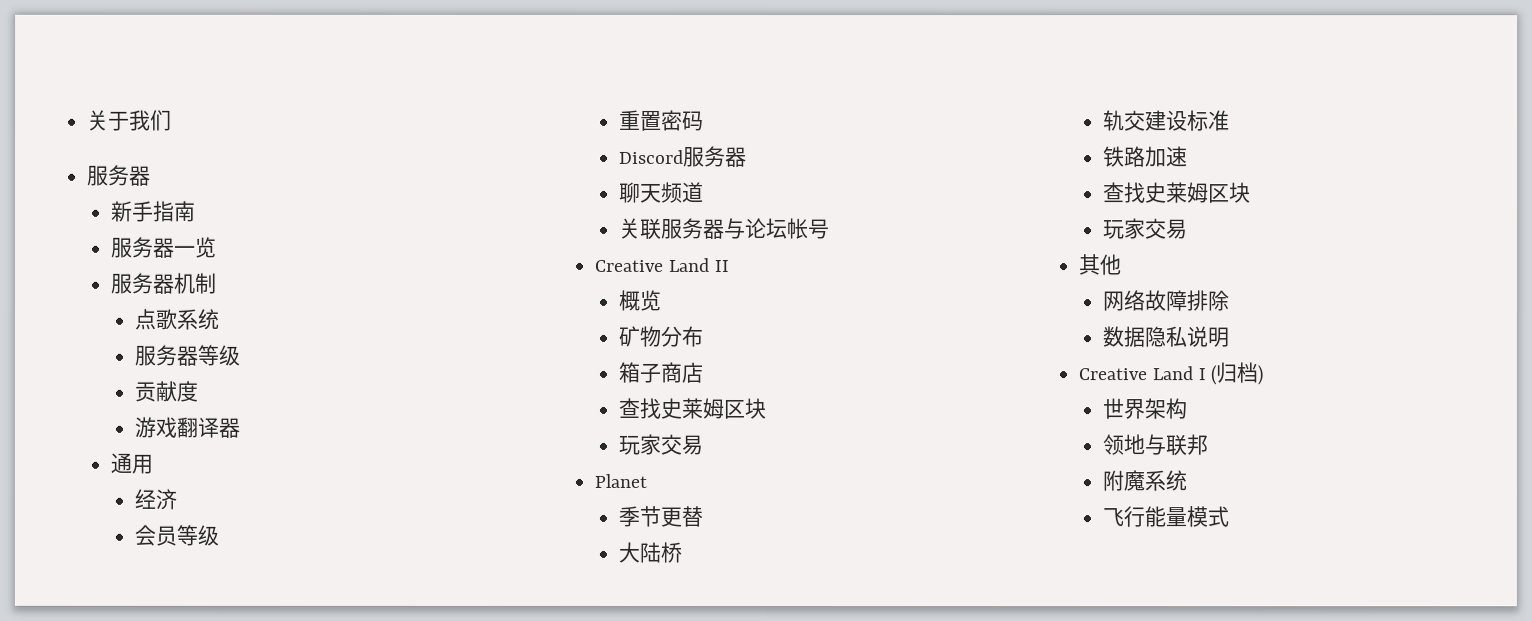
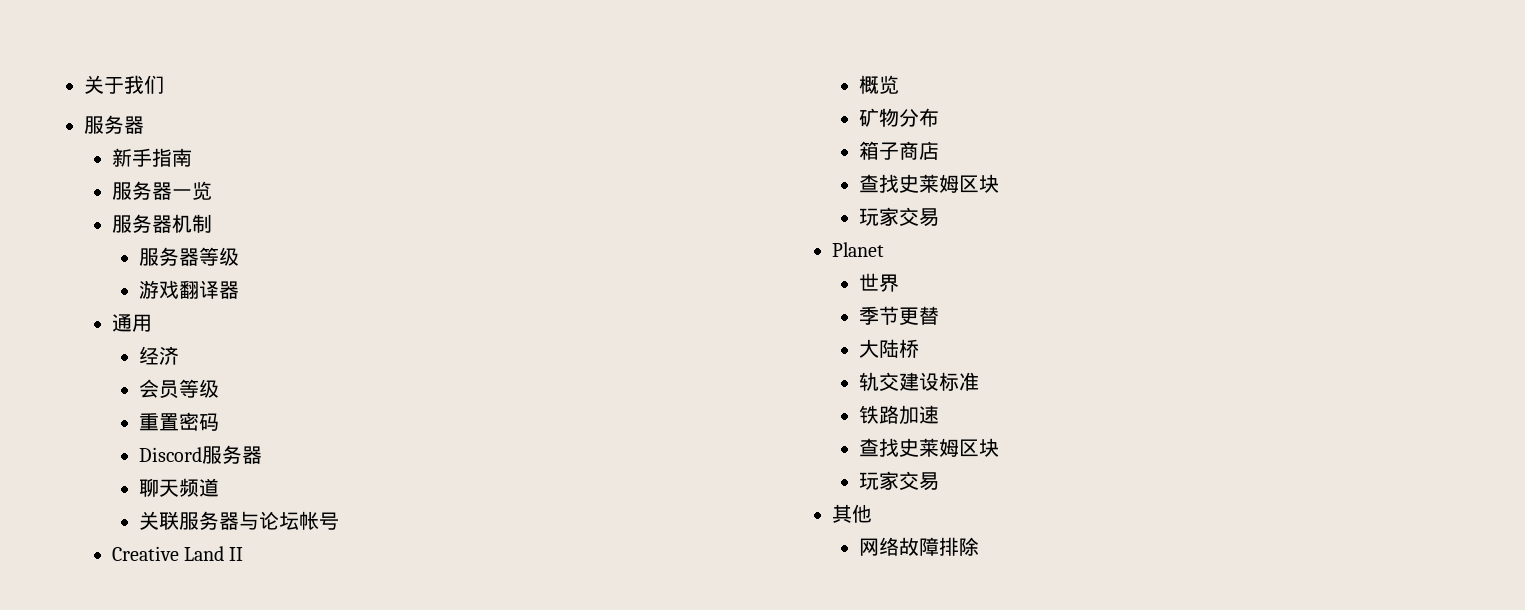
[134,308,221,330] // 点歌系统 -> (212, 223) none
[134,380,199,402] // 贡献度 -> (240, 256) none
(648, 480) none -> [859,273,900,292] // 世界
[1102,326,1230,348] [1078,362,1264,386] [1102,398,1188,420] [1102,434,1209,457] [1102,470,1188,492] [1102,506,1230,528] // 数据隐私说明 // Creative Land I (归档) // 世界架构 // 领地与联邦 // 附魔系统 // 飞行能量模式 -> (980, 546) none

